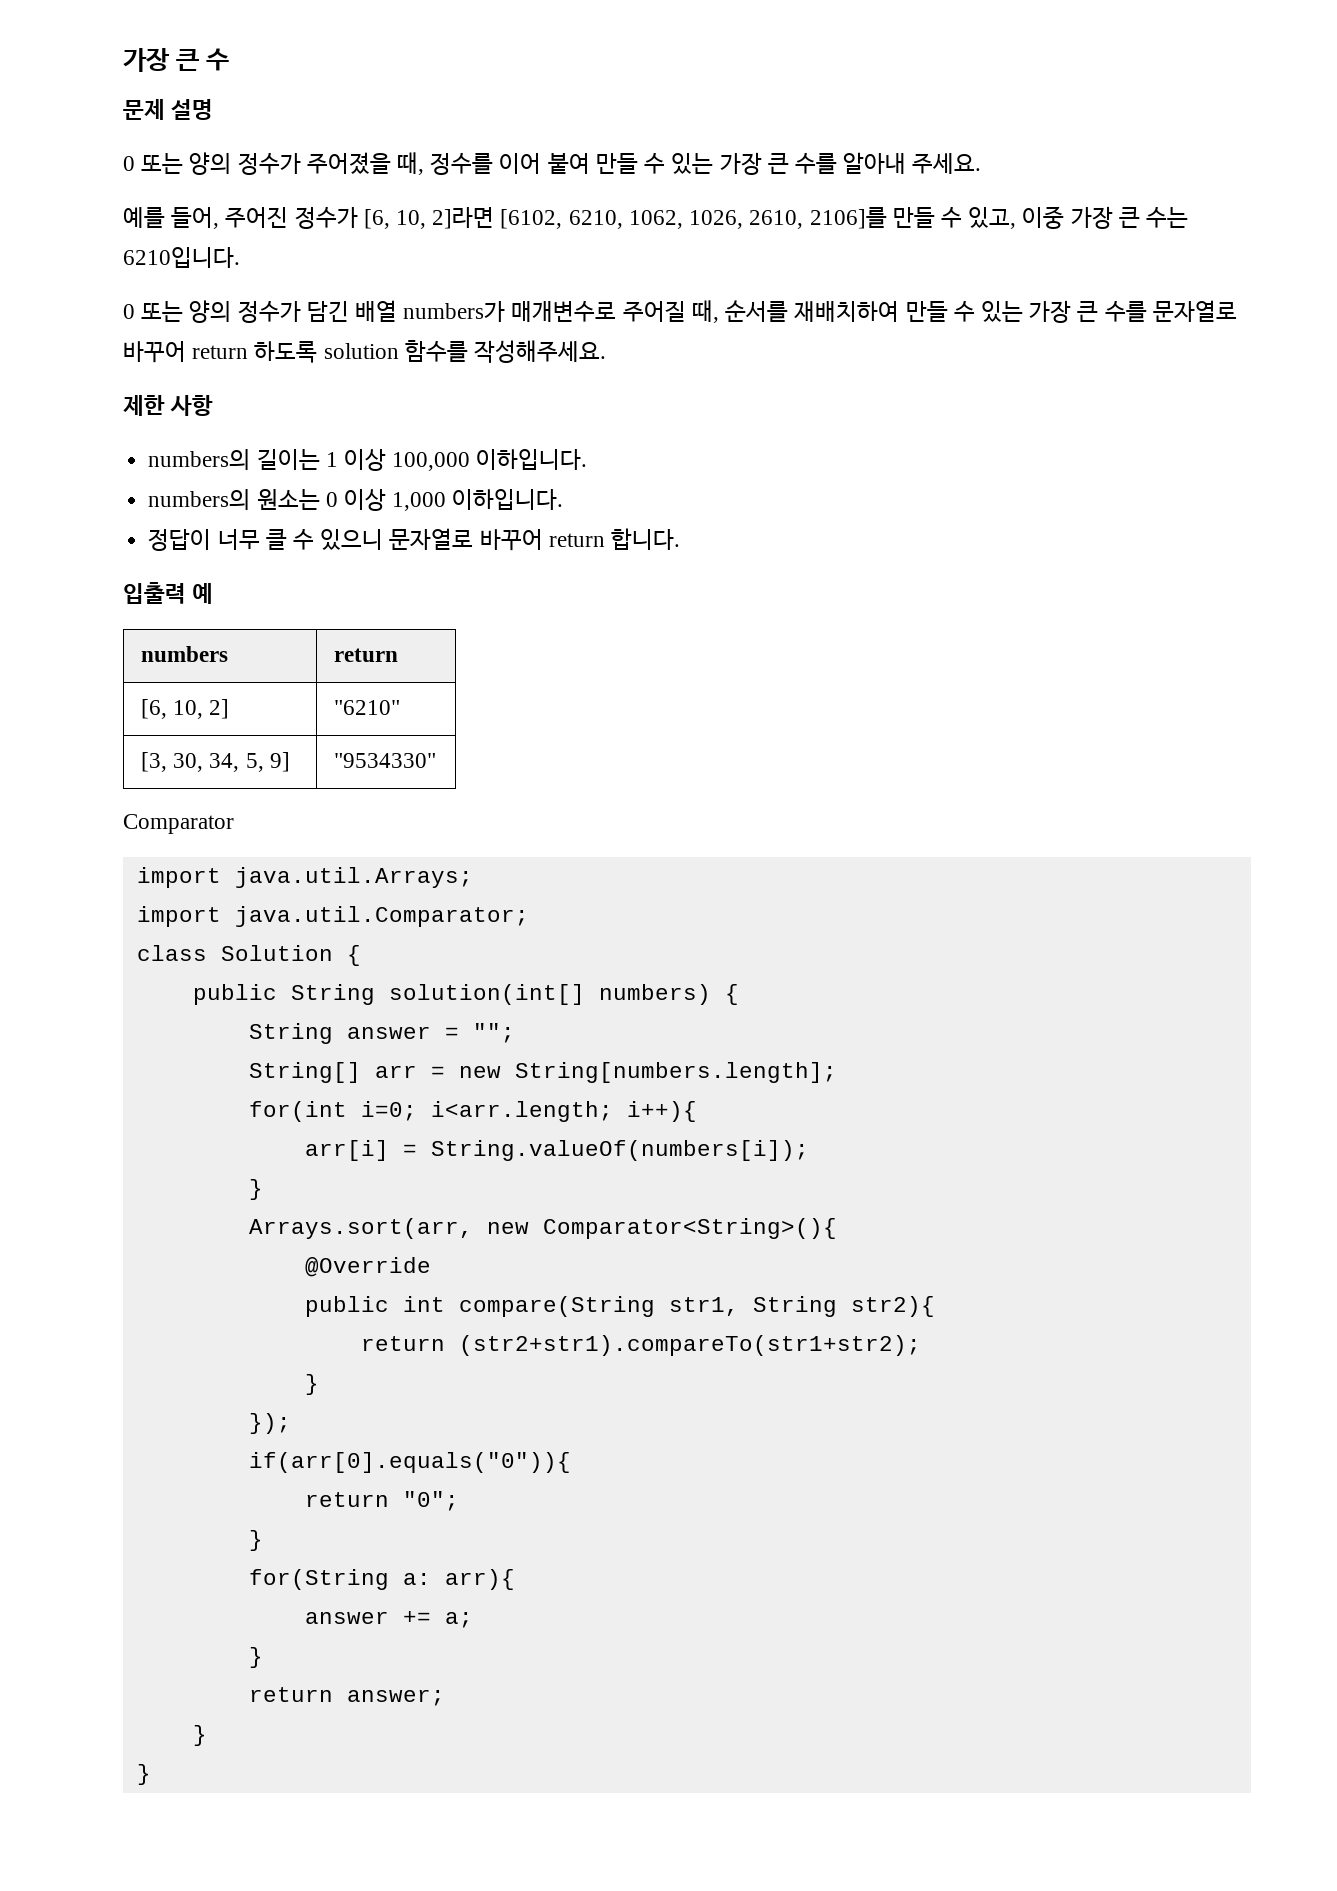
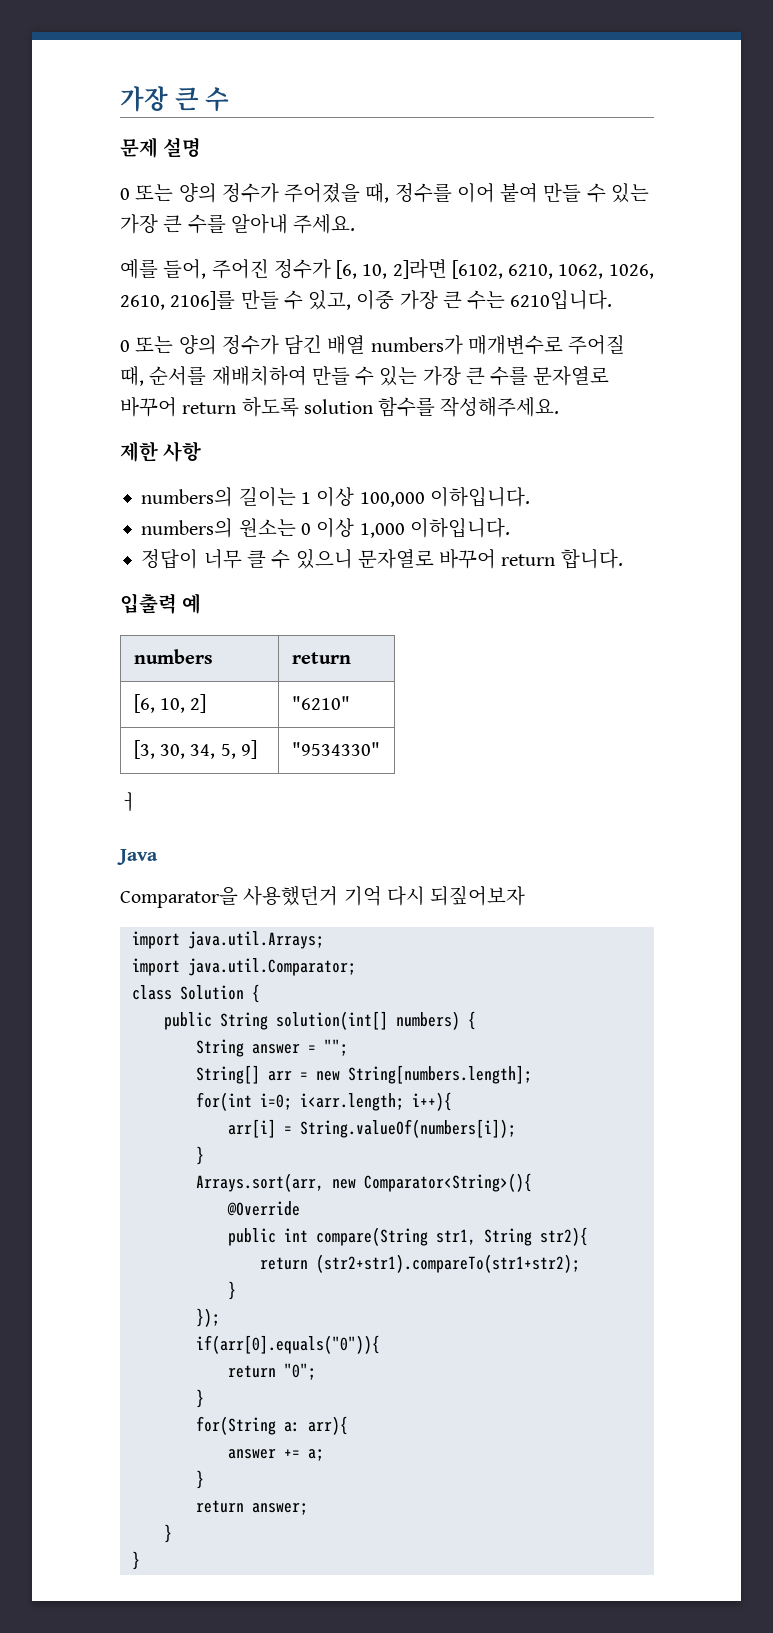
[123,814,234,834] Comparator -> [120,792,139,811] [117,849,158,865] [120,885,526,908] ㅓ // Java // Comparator을 사용했던거 기억 다시 되짚어보자

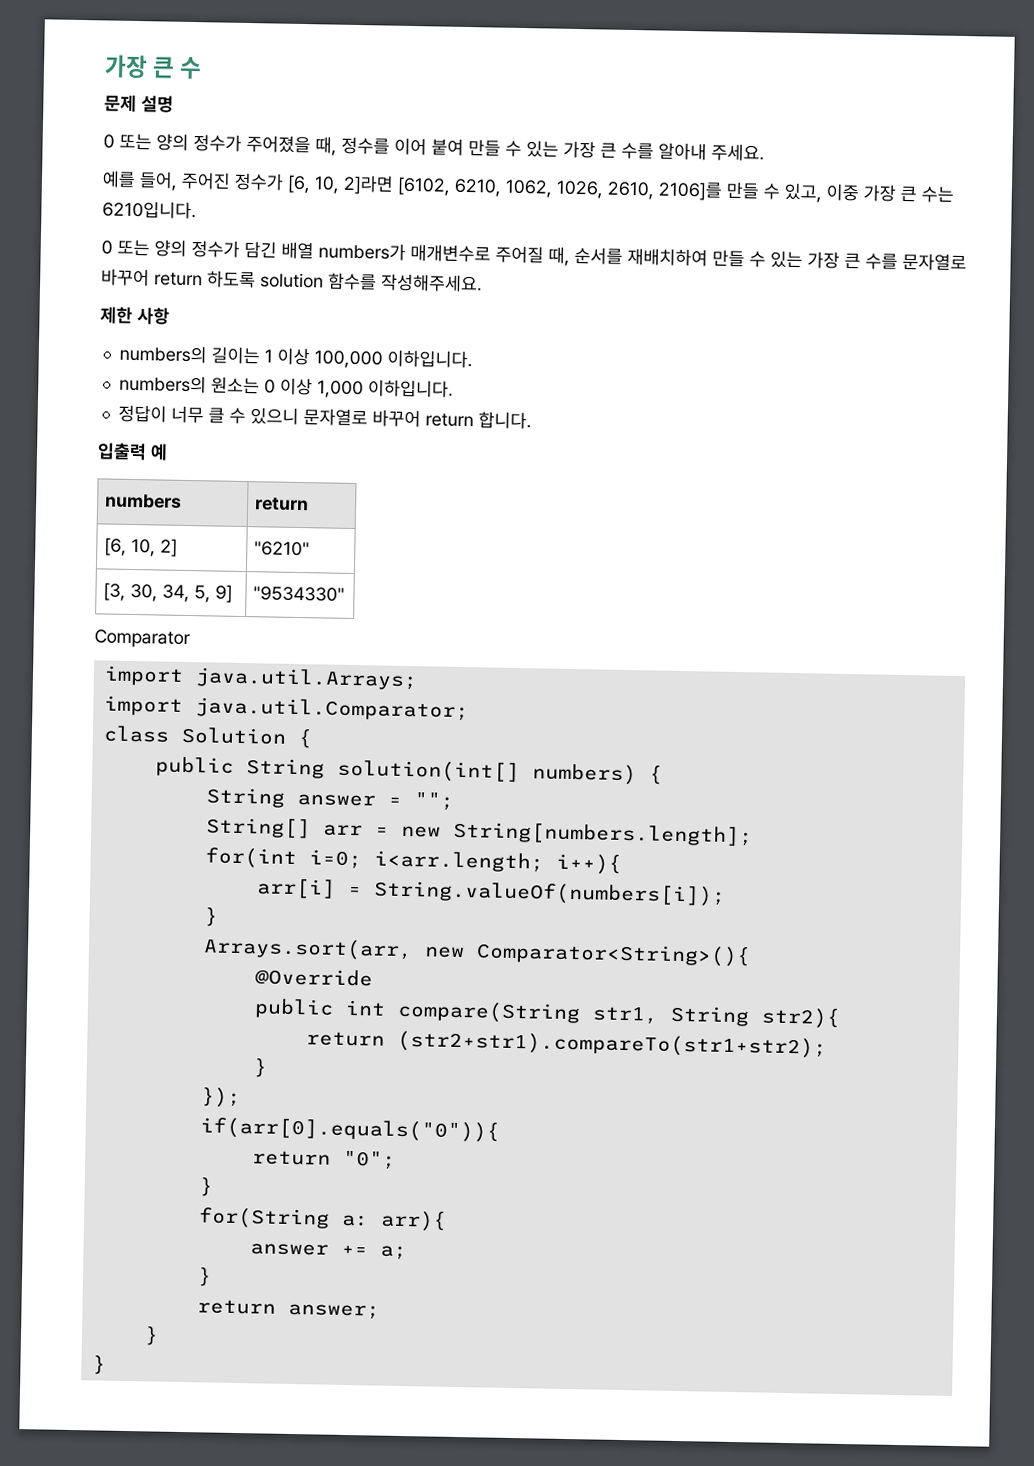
[120,792,139,811] [117,849,158,865] [120,885,526,908] ㅓ // Java // Comparator을 사용했던거 기억 다시 되짚어보자 -> [94,629,191,649] Comparator

